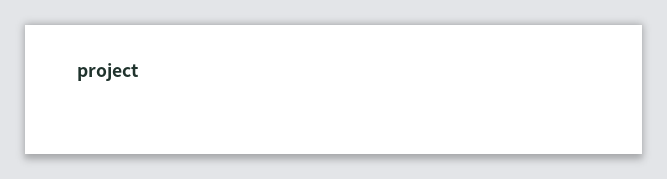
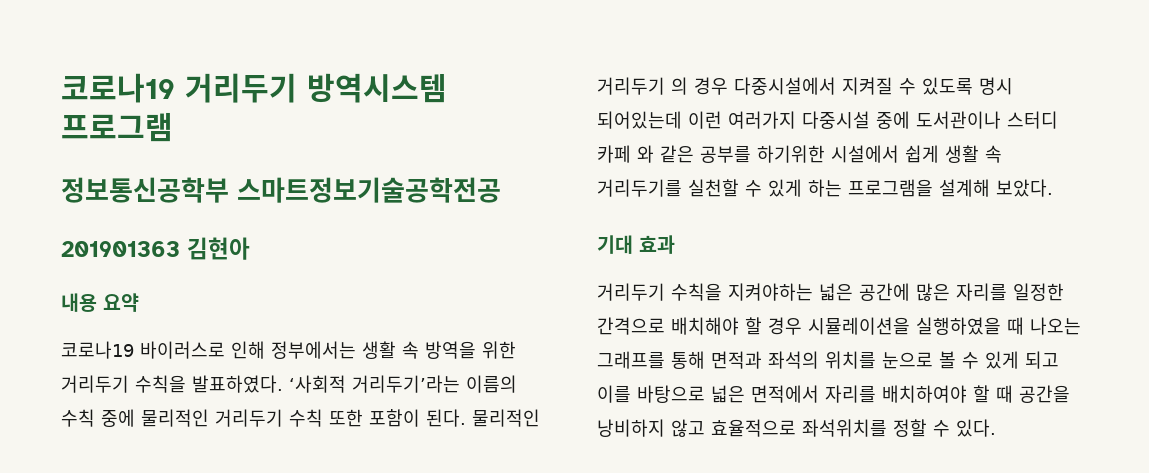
[77,63,139,81] project -> [61,73,447,103] [61,112,173,142] [61,177,501,203] [61,237,250,260] [61,293,139,312] [61,341,516,359] [61,375,517,393] [61,409,540,427] [597,77,1013,95] [597,111,1058,129] [597,145,1002,163] [597,179,1053,197] [597,235,675,254] [597,283,1064,301] [597,317,1081,335] [597,351,1059,369] [597,385,1070,403] [597,419,996,437] 코로나19 거리두기 방역시스템 프로그램 // 정보통신공학부 스마트정보기술공학전공 // 201901363 김현아 // 내용 요약 // 코로나19 바이러스로 인해 정부에서는 생활 속 방역을 위한 거리두기 수칙을 발표하였다. ‘사회적 거리두기’라는 이름의 수칙 중에 물리적인 거리두기 수칙 또한 포함이 된다. 물리적인 거리두기 의 경우 다중시설에서 지켜질 수 있도록 명시 되어있는데 이런 여러가지 다중시설 중에 도서관이나 스터디 카페 와 같은 공부를 하기위한 시설에서 쉽게 생활 속 거리두기를 실천할 수 있게 하는 프로그램을 설계해 보았다. // 기대 효과 // 거리두기 수칙을 지켜야하는 넓은 공간에 많은 자리를 일정한 간격으로 배치해야 할 경우 시뮬레이션을 실행하였을 때 나오는 그래프를 통해 면적과 좌석의 위치를 눈으로 볼 수 있게 되고 이를 바탕으로 넓은 면적에서 자리를 배치하여야 할 때 공간을 낭비하지 않고 효율적으로 좌석위치를 정할 수 있다.

